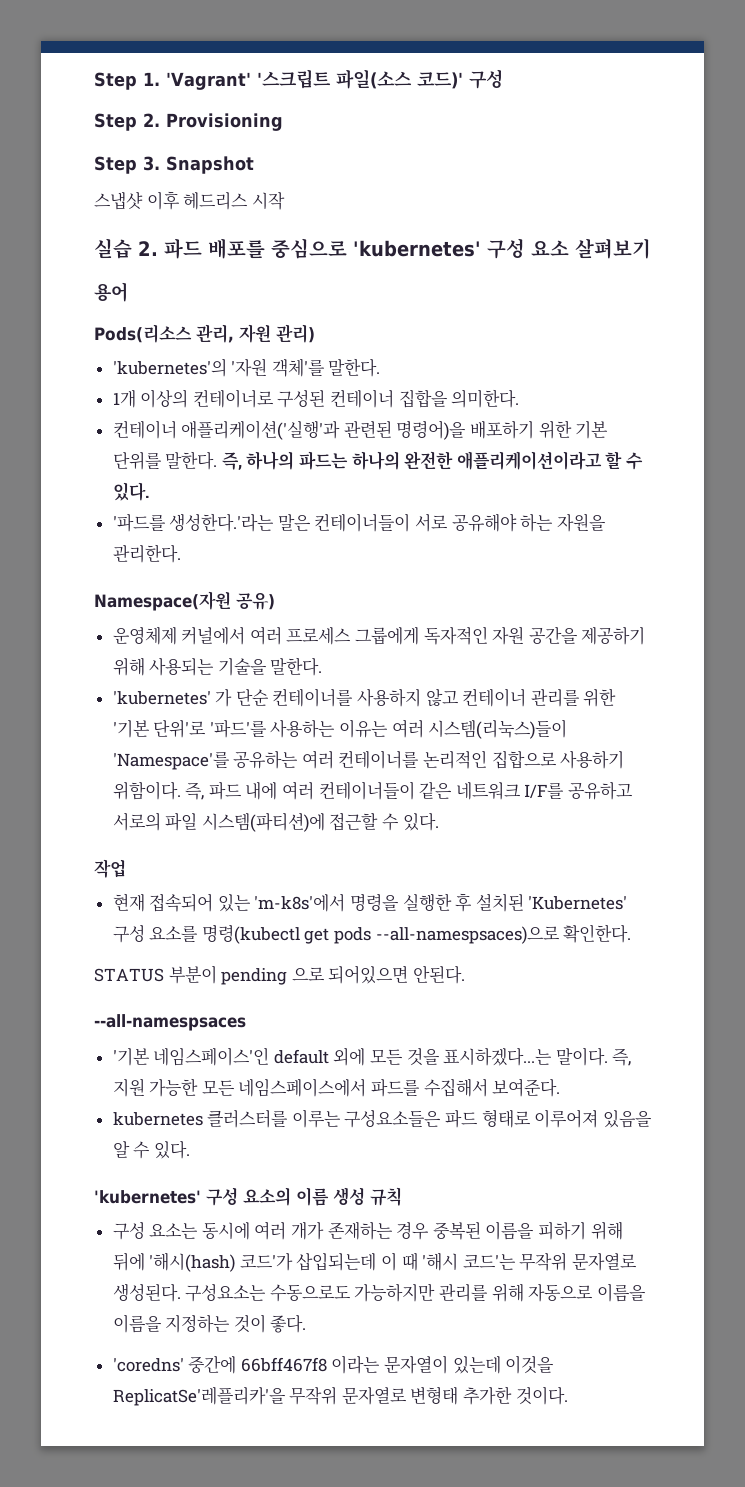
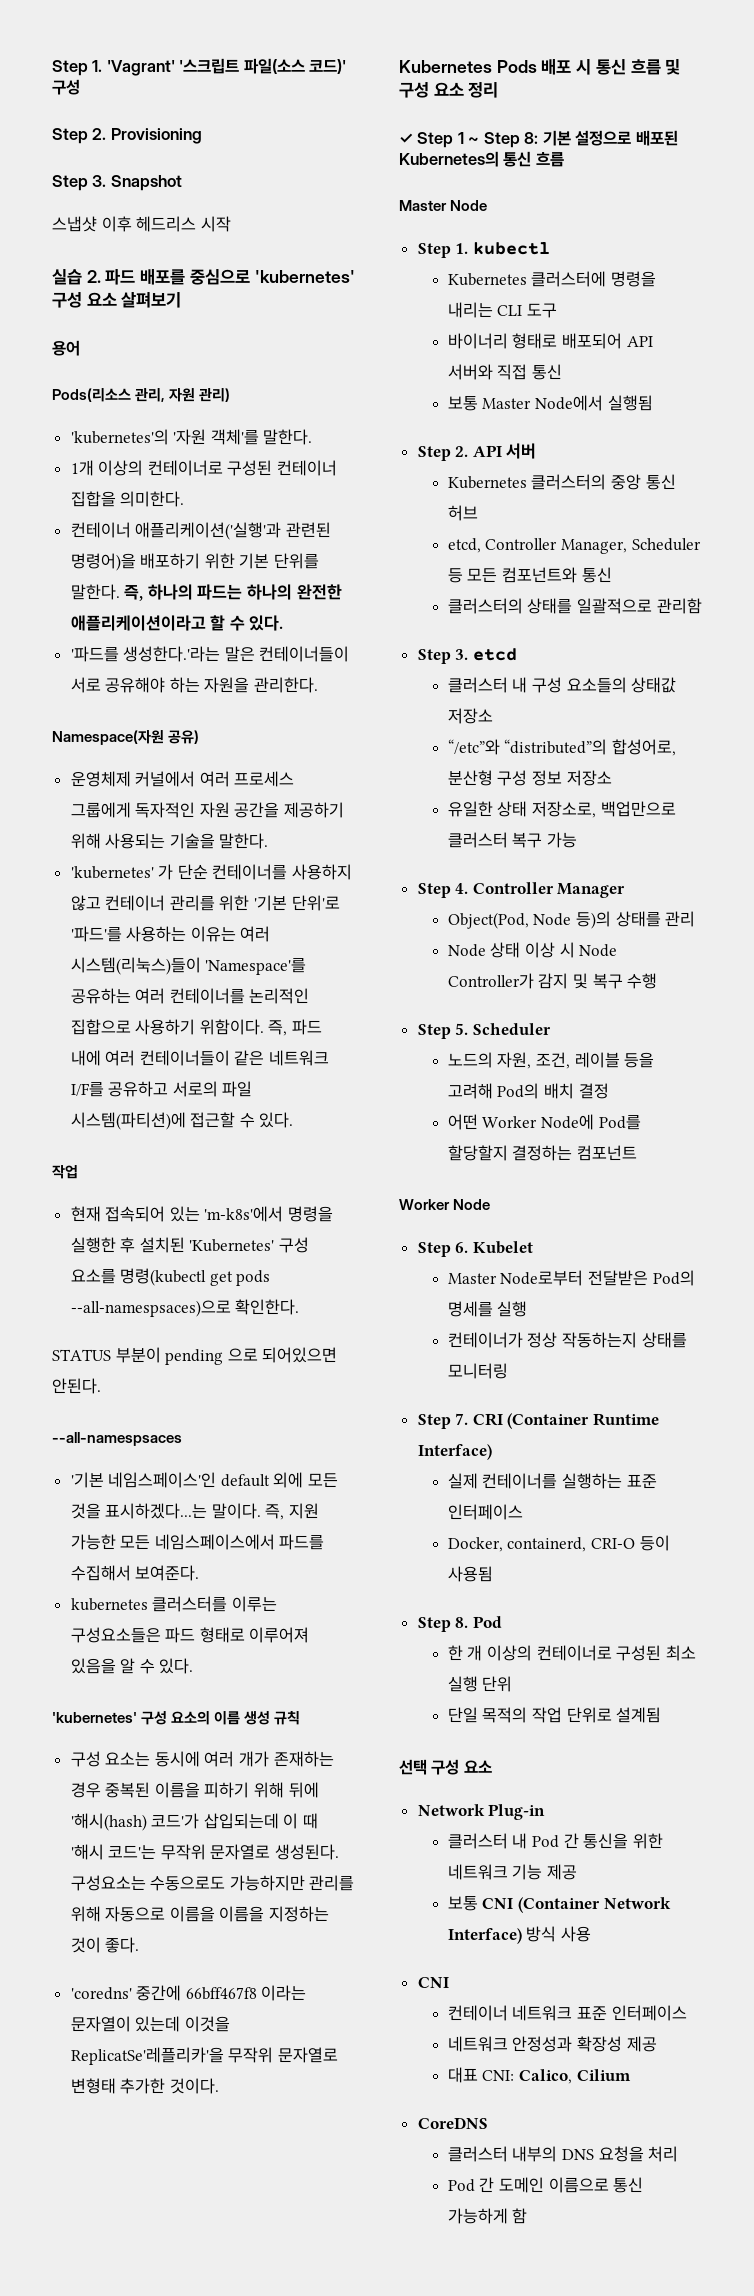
(568, 1395) none -> [399,59,681,75] [399,82,499,98] [399,130,678,148] [399,151,564,167] [399,200,488,211] [417,242,550,258] [447,271,657,287] [447,302,558,318] [447,333,653,349] [447,364,563,380] [447,395,653,411] [417,443,537,461] [447,474,676,490] [447,505,478,521] [447,538,701,554] [447,567,612,583] [447,598,702,614] [417,648,517,664] [447,677,677,693] [447,708,493,724] [447,739,677,756] [447,770,612,786] [447,801,676,818] [447,832,578,848] [417,882,626,898] [447,911,696,929] [447,942,618,958] [447,973,658,989] [417,1023,551,1039] [447,1052,655,1069] [447,1083,609,1099] [447,1114,641,1130] [447,1145,638,1161] [399,1199,491,1210] [417,1241,533,1257] [447,1270,695,1286] [447,1301,528,1317] [447,1332,687,1348] [447,1363,508,1379] [417,1413,660,1429] [417,1444,492,1460] [447,1473,657,1489] [447,1504,523,1520] [447,1535,670,1552] [447,1566,493,1582] [417,1616,502,1632] [447,1645,696,1661] [447,1676,513,1692] [447,1707,662,1723] [399,1759,492,1775] [417,1804,546,1820] [447,1833,663,1849] [447,1864,578,1880] [447,1896,671,1913] [447,1926,592,1944] [417,1977,449,1988] [447,2005,687,2021] [447,2036,657,2052] [447,2067,631,2084] [417,2117,488,2129] [447,2146,679,2162] [447,2177,644,2193] [447,2208,528,2224] // Kubernetes Pods 배포 시 통신 흐름 및 구성 요소 정리 // ✓ Step 1 ~ Step 8: 기본 설정으로 배포된 Kubernetes의 통신 흐름 // Master Node // Step 1. kubectl // Kubernetes 클러스터에 명령을 내리는 CLI 도구 // 바이너리 형태로 배포되어 API 서버와 직접 통신 // 보통 Master Node에서 실행됨 // Step 2. API 서버 // Kubernetes 클러스터의 중앙 통신 허브 // etcd, Controller Manager, Scheduler 등 모든 컴포넌트와 통신 // 클러스터의 상태를 일괄적으로 관리함 // Step 3. etcd // 클러스터 내 구성 요소들의 상태값 저장소 // “/etc”와 “distributed”의 합성어로, 분산형 구성 정보 저장소 // 유일한 상태 저장소로, 백업만으로 클러스터 복구 가능 // Step 4. Controller Manager // Object(Pod, Node 등)의 상태를 관리 // Node 상태 이상 시 Node Controller가 감지 및 복구 수행 // Step 5. Scheduler // 노드의 자원, 조건, 레이블 등을 고려해 Pod의 배치 결정 // 어떤 Worker Node에 Pod를 할당할지 결정하는 컴포넌트 // Worker Node // Step 6. Kubelet // Master Node로부터 전달받은 Pod의 명세를 실행 // 컨테이너가 정상 작동하는지 상태를 모니터링 // Step 7. CRI (Container Runtime Interface) // 실제 컨테이너를 실행하는 표준 인터페이스 // Docker, containerd, CRI-O 등이 사용됨 // Step 8. Pod // 한 개 이상의 컨테이너로 구성된 최소 실행 단위 // 단일 목적의 작업 단위로 설계됨 // 선택 구성 요소 // Network Plug-in // 클러스터 내 Pod 간 통신을 위한 네트워크 기능 제공 // 보통 CNI (Container Network Interface) 방식 사용 // CNI // 컨테이너 네트워크 표준 인터페이스 // 네트워크 안정성과 확장성 제공 // 대표 CNI: Calico, Cilium // CoreDNS // 클러스터 내부의 DNS 요청을 처리 // Pod 간 도메인 이름으로 통신 가능하게 함

